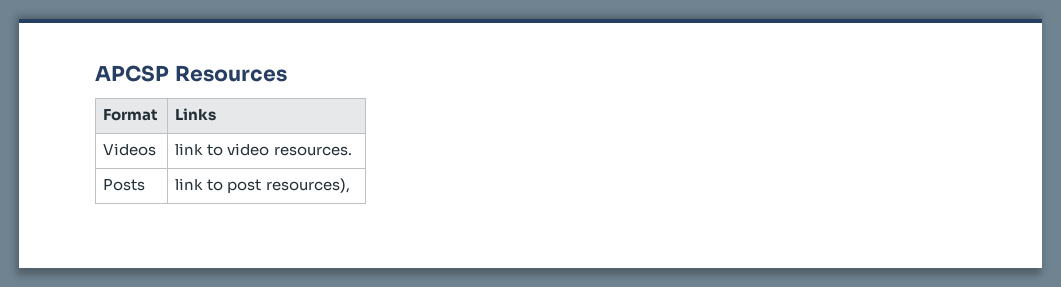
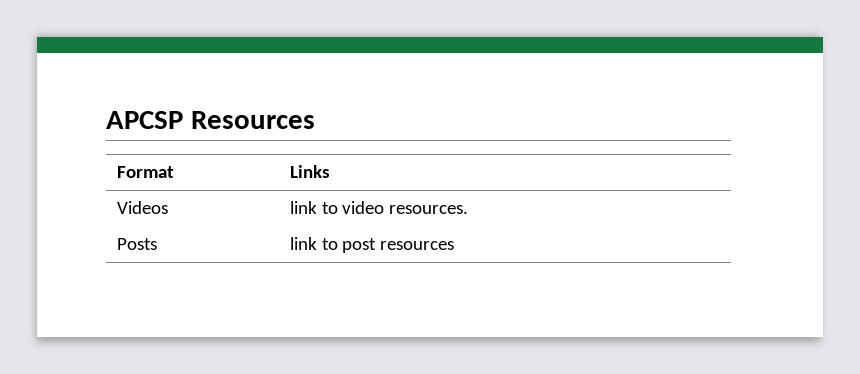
[265,178,350,193] resources), -> [380,241,455,250] resources

